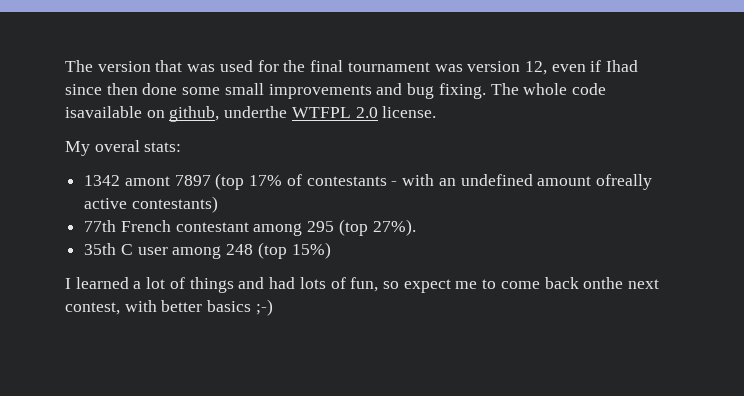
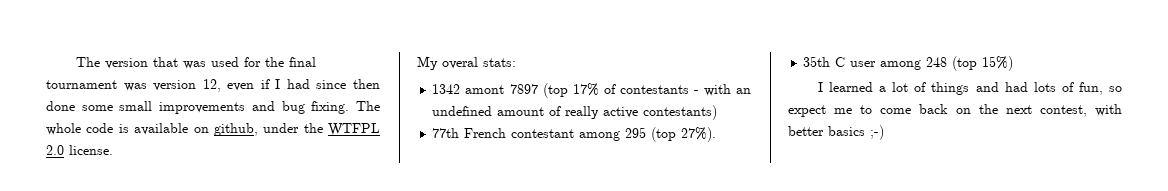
[606,60,639,72] Ihad -> [275,79,310,89] I had
[65,106,288,122] isavailable on github, underthe -> [118,123,323,136] is available on github, under the
[595,174,652,190] ofreally -> [549,106,600,119] of really
[583,277,624,289] onthe -> [955,104,998,114] on the

